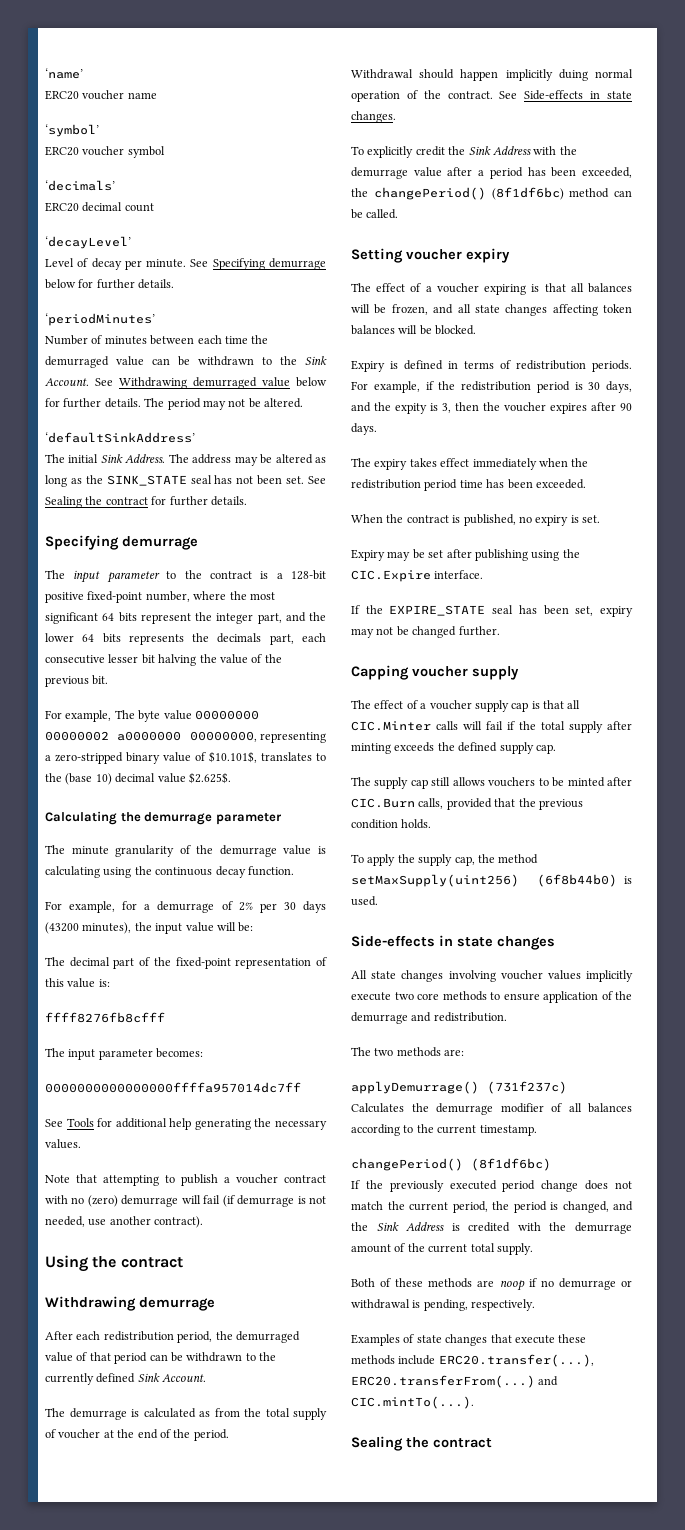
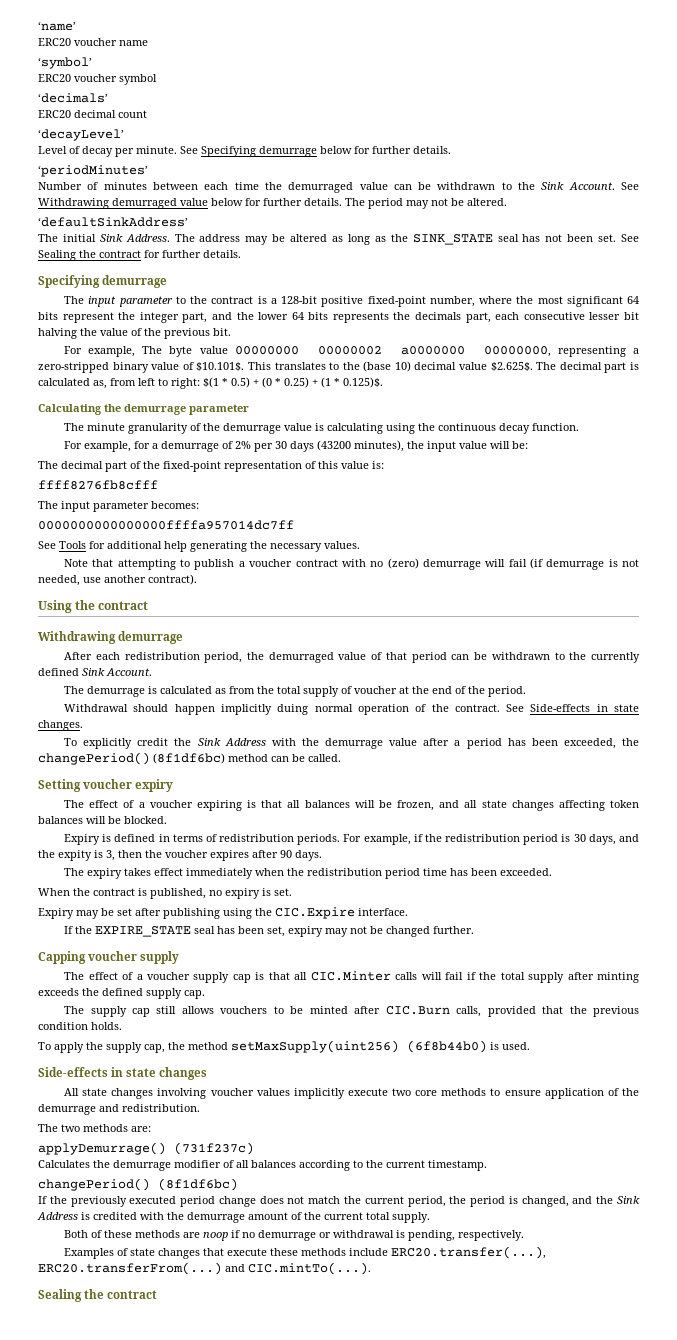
[209,751,257,763] $10.101$, -> [196,362,271,371] $10.101$. This
(231, 778) none -> [536,362,639,373] [38,377,383,389] The decimal part is calculated as, from left to right: $(1 * 0.5) + (0 * 0.25) + (1 * 0.125)$.

